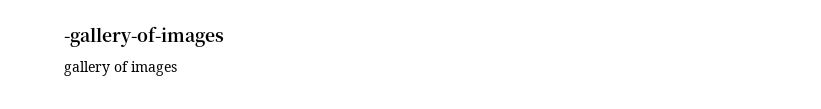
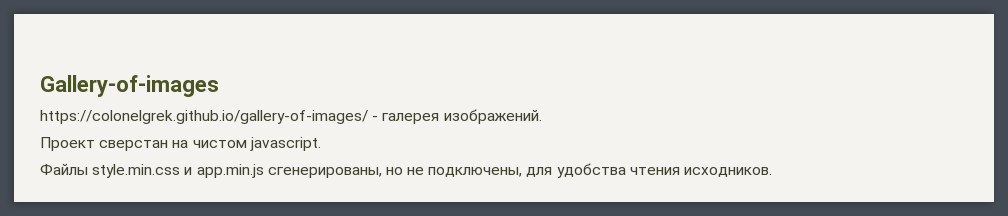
[64,26,224,47] [64,61,177,76] -gallery-of-images // gallery of images -> [40,75,219,97] [40,109,542,124] [40,137,321,151] [40,163,773,178] Gallery-of-images // https://colonelgrek.github.io/gallery-of-images/ - галерея изображений. // Проект сверстан на чистом javascript. // Файлы style.min.css и app.min.js сгенерированы, но не подключены, для удобства чтения исходников.

